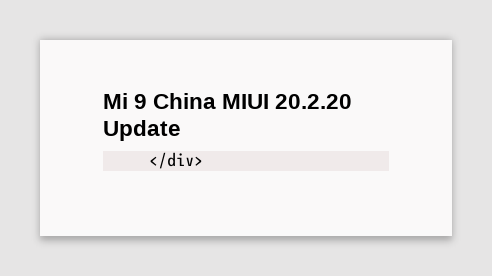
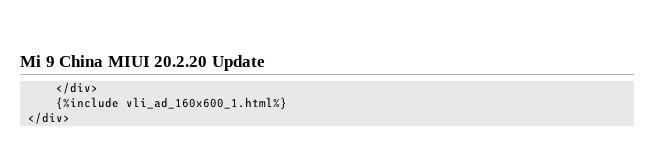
(203, 160) none -> [55,97,287,110] [27,112,70,124] // {%include vli_ad_160x600_1.html%} // </div>

